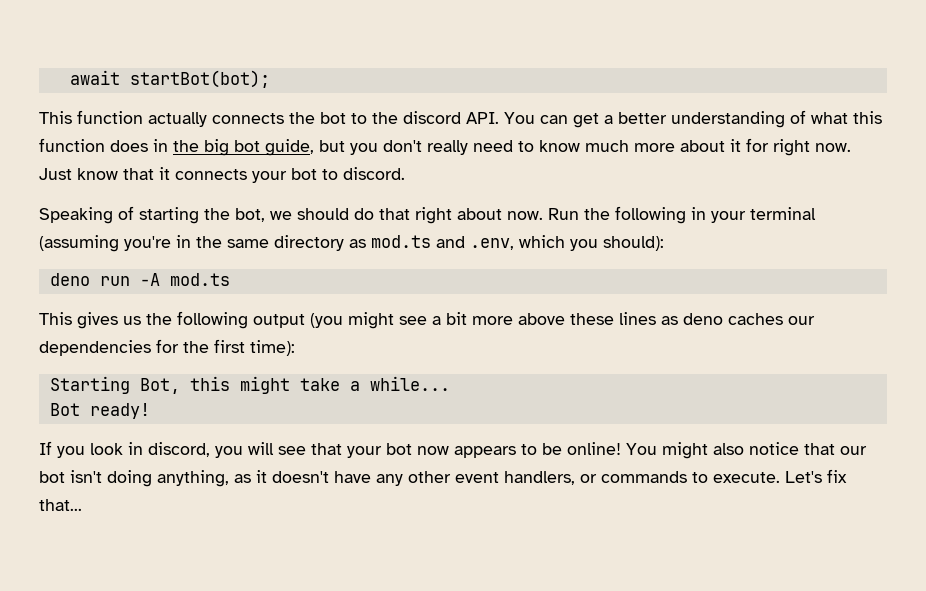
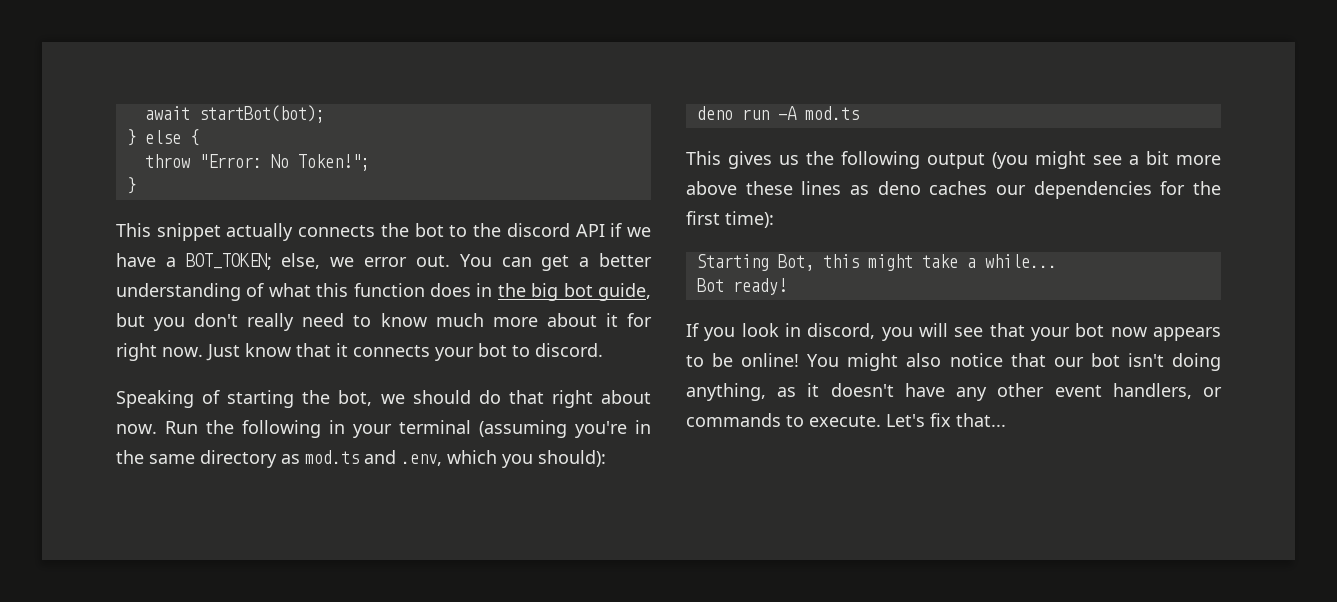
[39,110,143,124] // This function -> [126,129,199,146] [144,154,370,171] [126,177,136,194] [116,223,221,241] // } else { // throw "Error: No Token!"; // } // This snippet
[466,112,499,124] API. -> [575,223,652,237] [116,253,450,270] API if we have a BOT_TOKEN; else, we error out.

